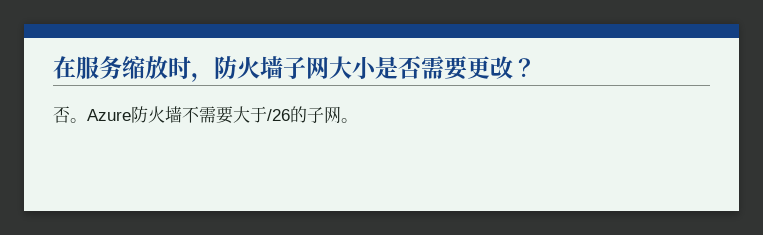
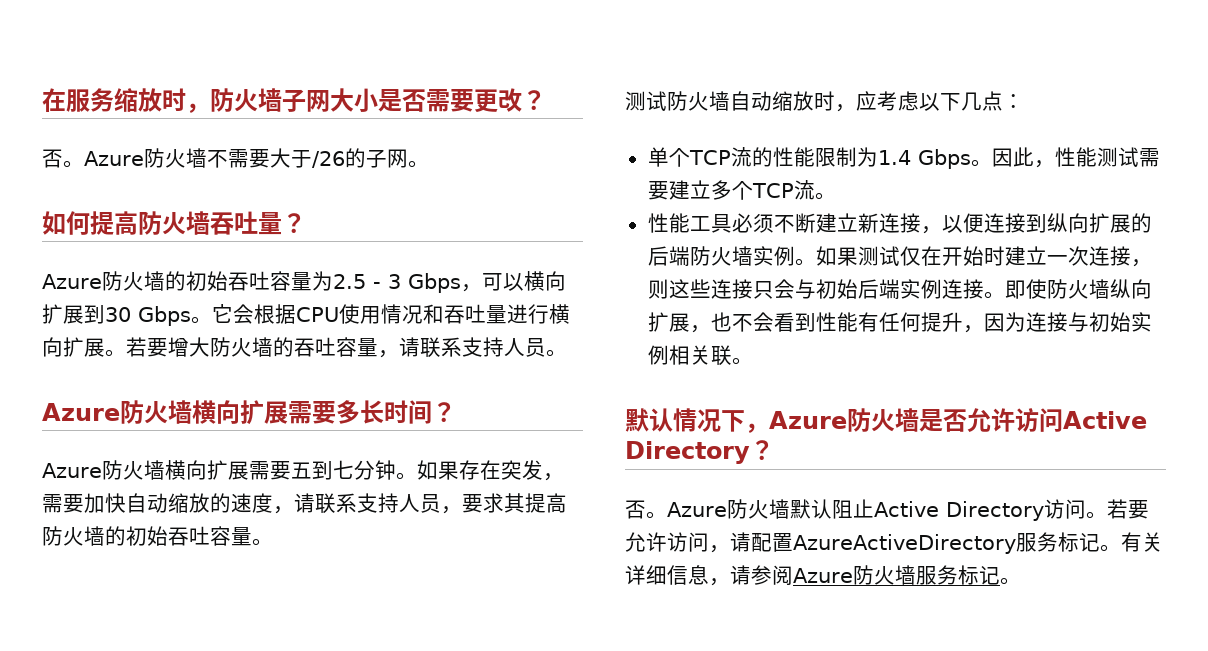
(358, 120) none -> [42,211,306,235] [42,271,566,293] [42,304,570,326] [42,337,567,358] [42,400,456,425] [42,460,564,481] [42,493,567,514] [42,526,273,546] [625,91,1024,112] [647,147,1160,169] [647,180,836,200] [647,213,1152,234] [647,246,1152,267] [647,279,1152,299] [647,312,1152,333] [647,345,753,366] [625,408,1147,433] [625,440,774,464] [625,499,1149,521] [625,532,1163,554] [625,565,1021,586] // 如何提高防火墙吞吐量？ // Azure防火墙的初始吞吐容量为2.5 - 3 Gbps，可以横向扩展到30 Gbps。它会根据CPU使用情况和吞吐量进行横向扩展。若要增大防火墙的吞吐容量，请联系支持人员。 // Azure防火墙横向扩展需要多长时间？ // Azure防火墙横向扩展需要五到七分钟。如果存在突发，需要加快自动缩放的速度，请联系支持人员，要求其提高防火墙的初始吞吐容量。 // 测试防火墙自动缩放时，应考虑以下几点： // 单个TCP流的性能限制为1.4 Gbps。因此，性能测试需要建立多个TCP流。 // 性能工具必须不断建立新连接，以便连接到纵向扩展的后端防火墙实例。如果测试仅在开始时建立一次连接，则这些连接只会与初始后端实例连接。即使防火墙纵向扩展，也不会看到性能有任何提升，因为连接与初始实例相关联。 // 默认情况下，Azure防火墙是否允许访问Active Directory？ // 否。Azure防火墙默认阻止Active Directory访问。若要允许访问，请配置AzureActiveDirectory服务标记。有关详细信息，请参阅Azure防火墙服务标记。

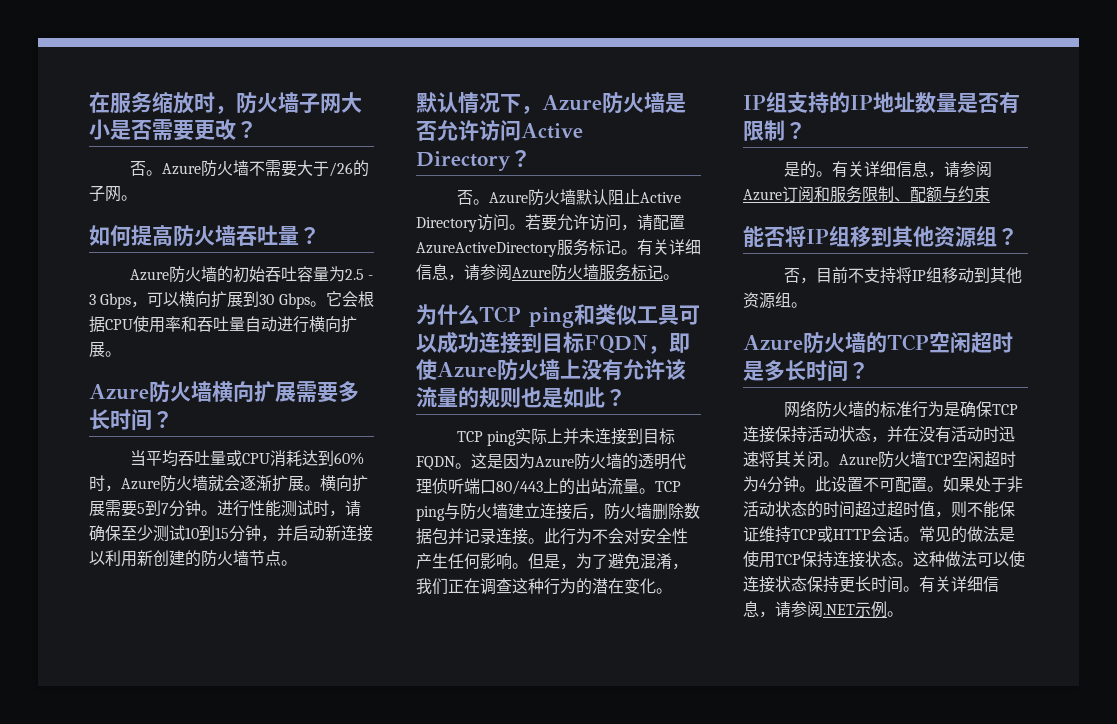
[381,304,423,324] 情况 -> [165,316,181,332] 率
(507, 314) none -> [245,316,277,332] 自动
[126,337,567,358] 若要增大防火墙的吞吐容量，请联系支持人员。 -> (121, 354) none
[42,460,564,481] [42,493,567,514] [42,526,273,546] [625,91,1024,112] [647,147,1160,169] [647,180,836,200] [647,213,1152,234] [647,246,1152,267] [647,279,1152,299] [647,312,1152,333] [647,345,732,366] Azure防火墙横向扩展需要五到七分钟。如果存在突发，需要加快自动缩放的速度，请联系支持人员，要求其提高防火墙的初始吞吐容量。 // 测试防火墙自动缩放时，应考虑以下几点： // 单个TCP流的性能限制为1.4 Gbps。因此，性能测试需要建立多个TCP流。 // 性能工具必须不断建立新连接，以便连接到纵向扩展的后端防火墙实例。如果测试仅在开始时建立一次连接，则这些连接只会与初始后端实例连接。即使防火墙纵向扩展，也不会看到性能有任何提升，因为连接与初始实例相关联 -> [129,450,364,467] [89,475,368,492] [89,500,361,517] [89,525,373,542] [89,550,281,567] 当平均吞吐量或CPU消耗达到60%时，Azure防火墙就会逐渐扩展。横向扩展需要5到7分钟。进行性能测试时，请确保至少测试10到15分钟，并启动新连接以利用新创建的防火墙节点
(1021, 581) none -> [416,304,700,328] [416,331,690,354] [416,359,686,381] [416,387,626,408] [456,428,676,446] [416,453,686,470] [416,478,681,495] [416,503,700,521] [416,528,688,545] [416,553,688,570] [416,578,672,595] [743,92,1020,113] [743,120,806,141] [783,161,992,178] [743,186,990,203] [743,226,1018,248] [783,267,1022,284] [743,292,807,309] [743,332,1013,354] [743,360,869,382] [783,400,1018,418] [743,426,1015,443] [743,451,1016,468] [743,476,1023,493] [743,501,1015,518] [743,526,1015,543] [743,551,1025,568] [743,576,999,593] [743,601,903,618] // 为什么TCP ping和类似工具可以成功连接到目标FQDN，即使Azure防火墙上没有允许该流量的规则也是如此？ // TCP ping实际上并未连接到目标FQDN。这是因为Azure防火墙的透明代理侦听端口80/443上的出站流量。TCP ping与防火墙建立连接后，防火墙删除数据包并记录连接。此行为不会对安全性产生任何影响。但是，为了避免混淆，我们正在调查这种行为的潜在变化。 // IP组支持的IP地址数量是否有限制？ // 是的。有关详细信息，请参阅Azure订阅和服务限制、配额与约束 // 能否将IP组移到其他资源组？ // 否，目前不支持将IP组移动到其他资源组。 // Azure防火墙的TCP空闲超时是多长时间？ // 网络防火墙的标准行为是确保TCP连接保持活动状态，并在没有活动时迅速将其关闭。Azure防火墙TCP空闲超时为4分钟。此设置不可配置。如果处于非活动状态的时间超过超时值，则不能保证维持TCP或HTTP会话。常见的做法是使用TCP保持连接状态。这种做法可以使连接状态保持更长时间。有关详细信息，请参阅.NET示例。

